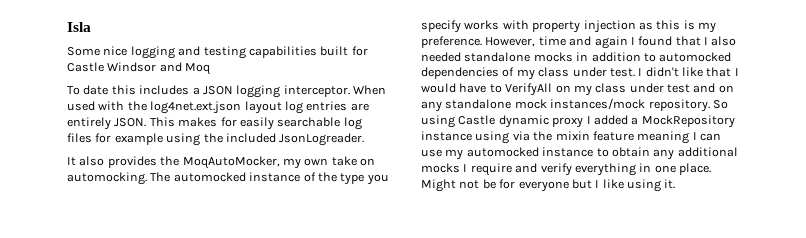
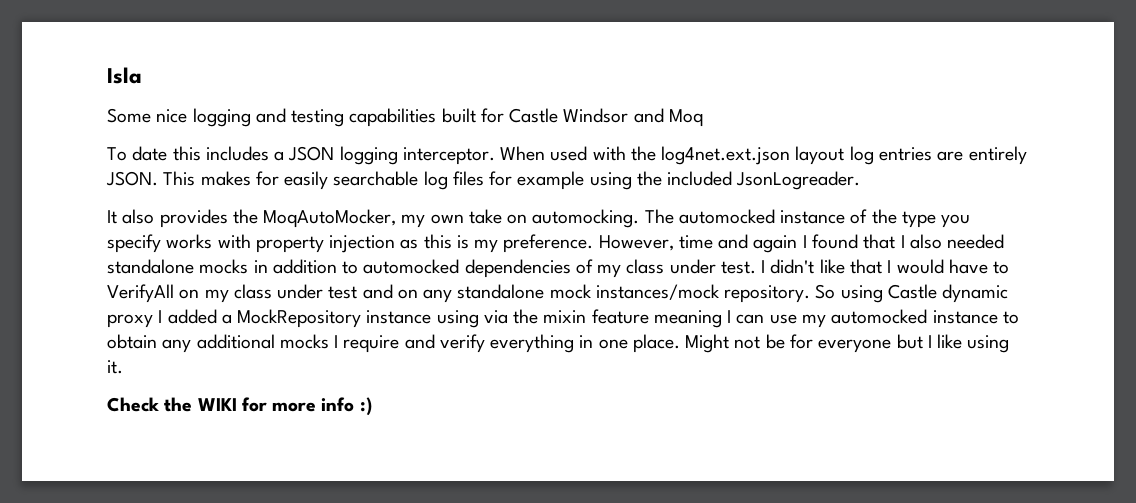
(676, 184) none -> [107,397,372,416] // Check the WIKI for more info :)

